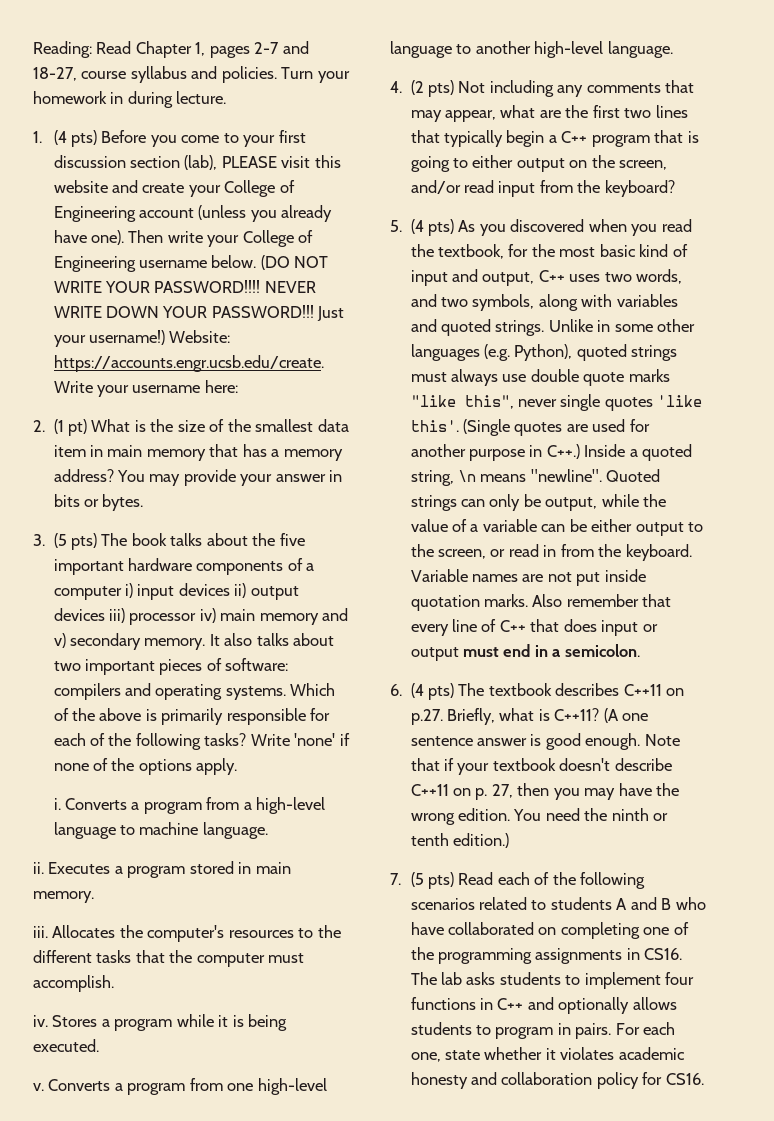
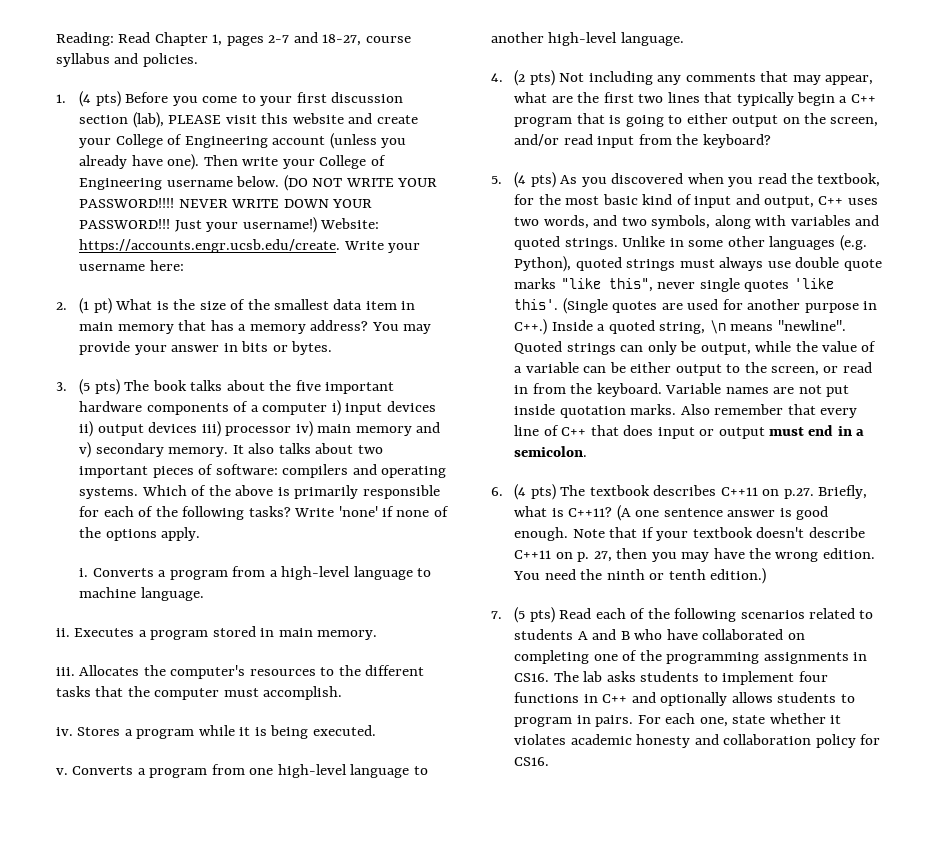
[281,67,350,83] [33,91,227,108] Turn your homework in during lecture. -> (198, 60) none

